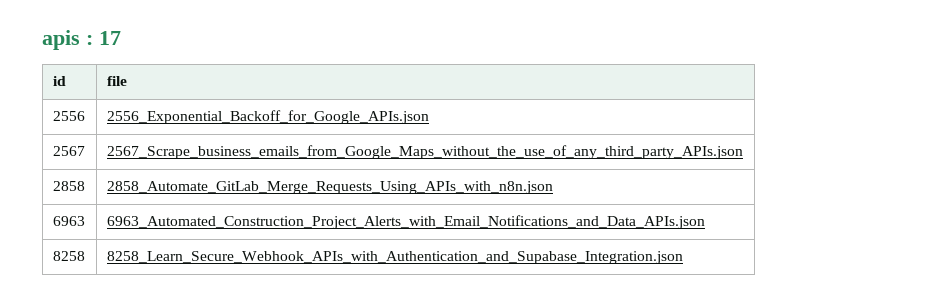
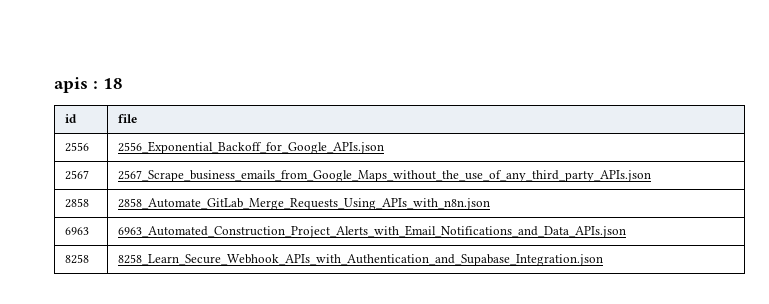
[99,31,121,45] 17 -> [103,78,123,89] 18

